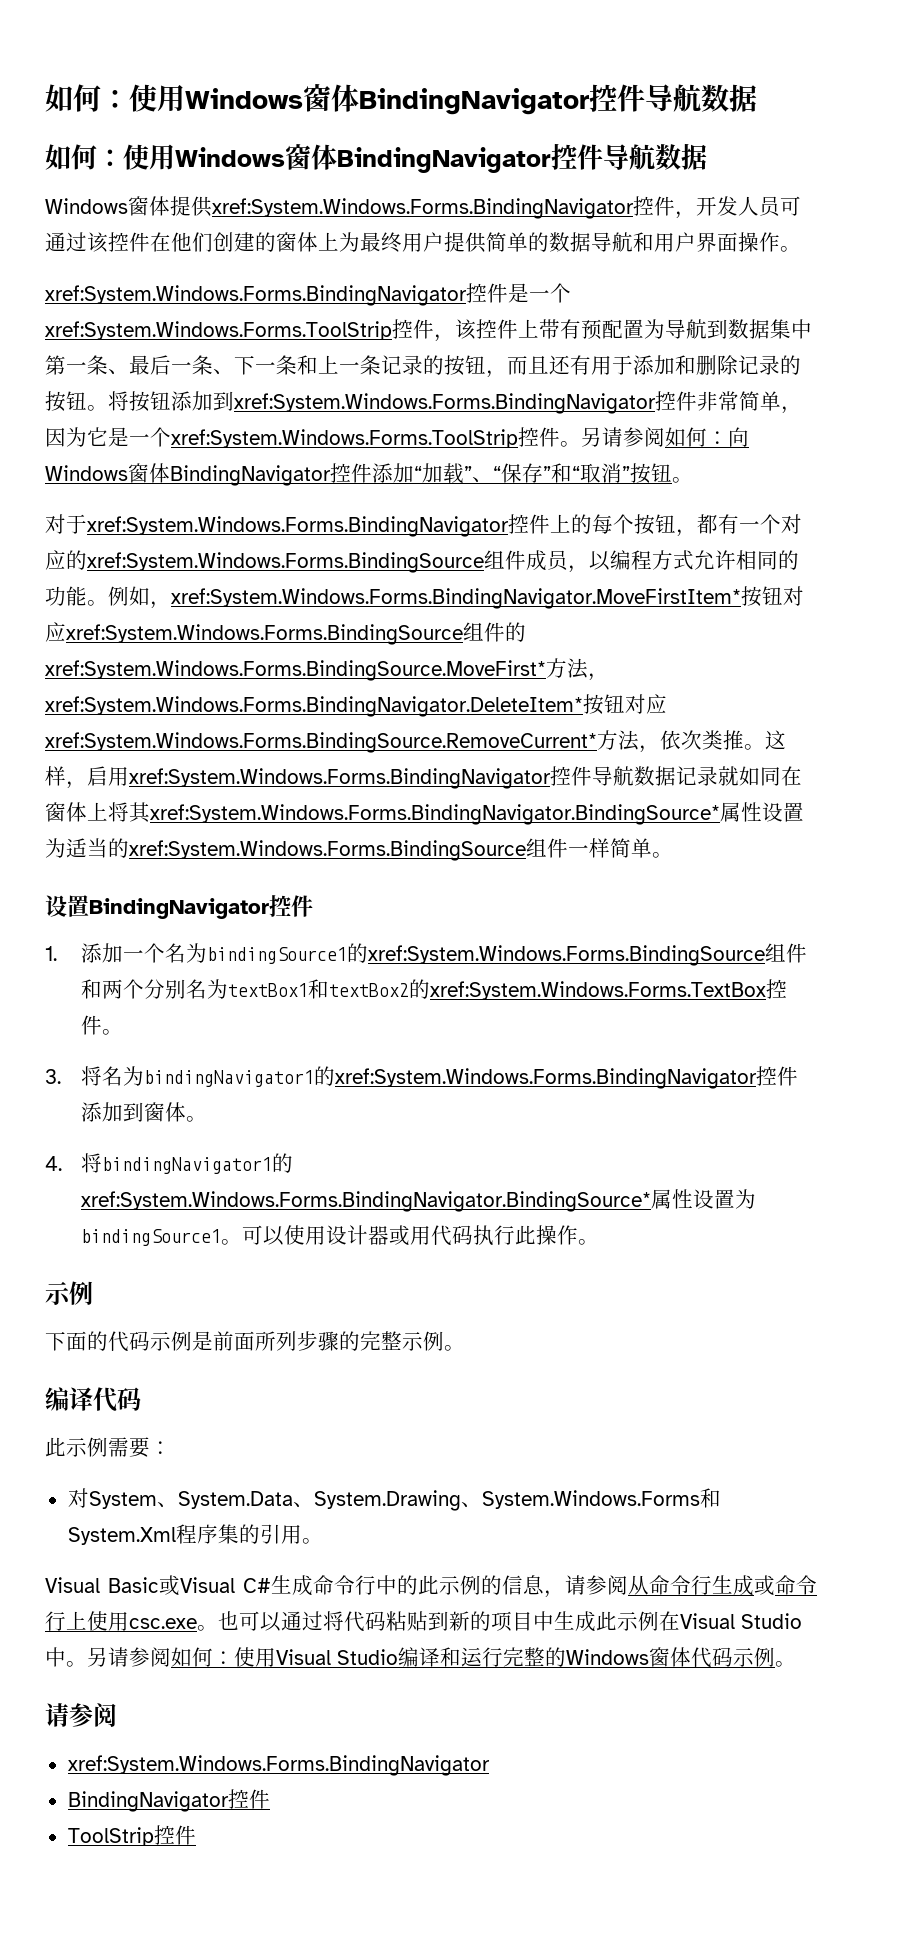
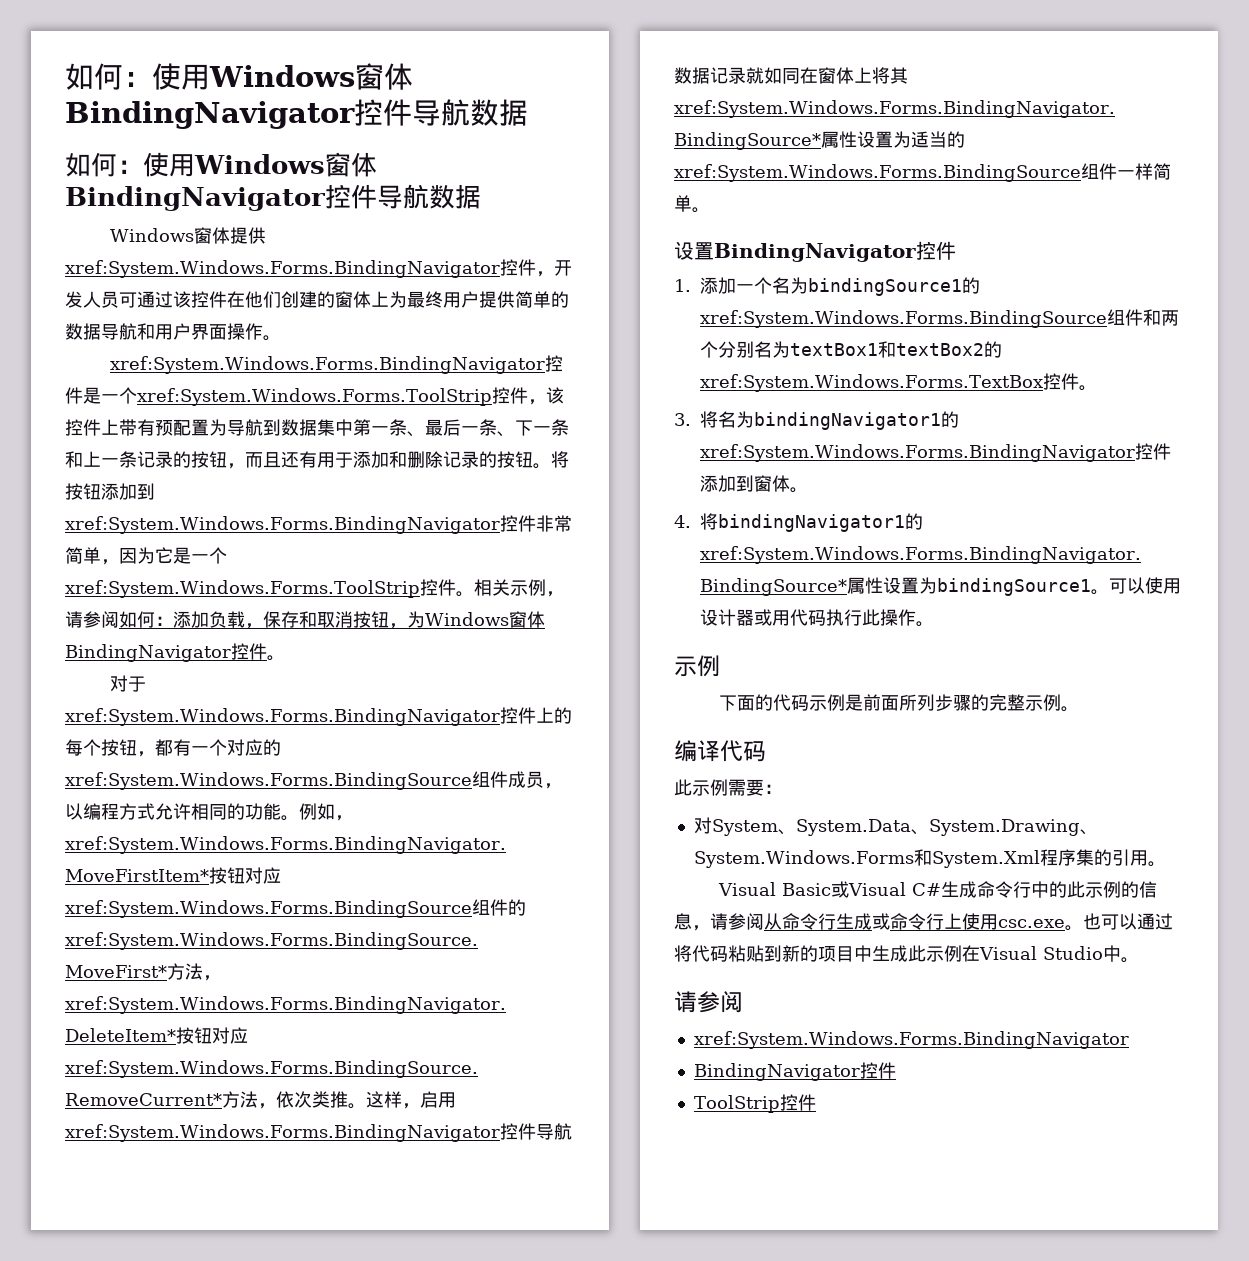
[581,427,749,447] [45,463,672,486] 另请参阅如何：向Windows窗体BindingNavigator控件添加“加载”、“保存”和“取消”按钮 -> [473,579,564,597] [65,611,545,629] [65,643,267,662] 相关示例，请参阅如何：添加负载，保存和取消按钮，为Windows窗体BindingNavigator控件
[87,1647,796,1668] 另请参阅如何：使用Visual Studio编译和运行完整的Windows窗体代码示例。 -> (1139, 960) none

